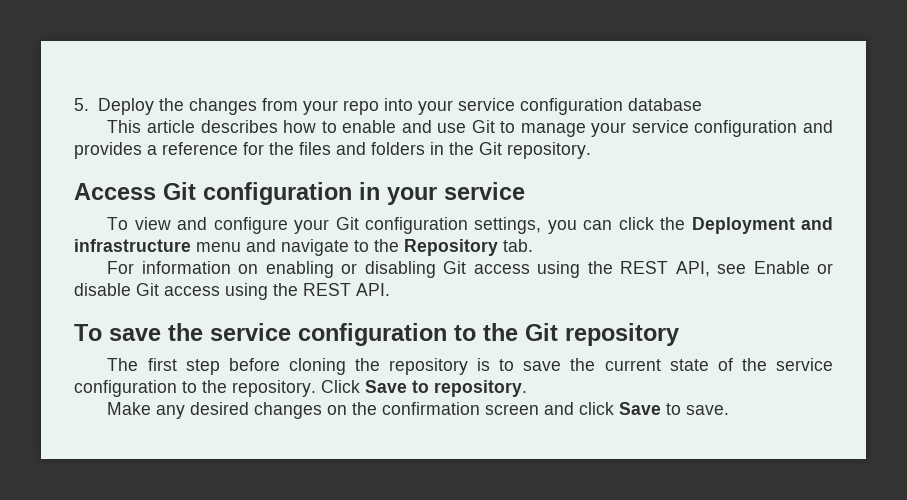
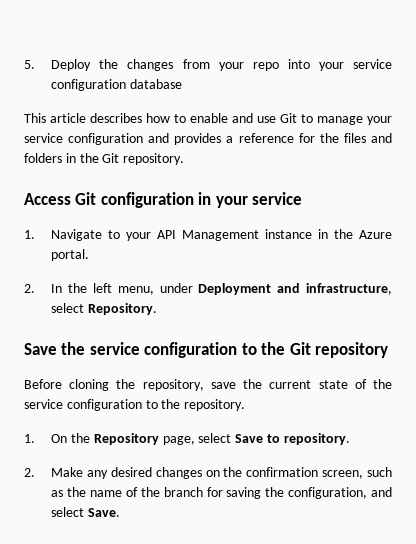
[107,217,833,234] [74,239,533,256] [107,261,833,278] [74,283,390,300] [74,324,161,341] To view and configure your Git configuration settings, you can click the Deployment and infrastructure menu and navigate to the Repository tab. // For information on enabling or disabling Git access using the REST API, see Enable or disable Git access using the REST API. // To save -> [24,229,392,241] [51,249,90,261] [24,283,392,295] [51,303,158,315] [24,343,57,355] 1. Navigate to your API Management instance in the Azure portal. // 2. In the left menu, under Deployment and infrastructure, select Repository. // Save
[107,358,515,375] The first step before cloning the repository is to -> [24,379,204,391] Before cloning the repository,
[321,380,360,393] Click -> [24,433,232,445] // 1. On the Repository page, select
(527, 388) none -> [24,468,35,477] 2.
[485,402,730,415] screen and click Save to save. -> [322,467,392,479] [51,487,392,499] [51,507,121,517] screen, such as the name of the branch for saving the configuration, and select Save.

